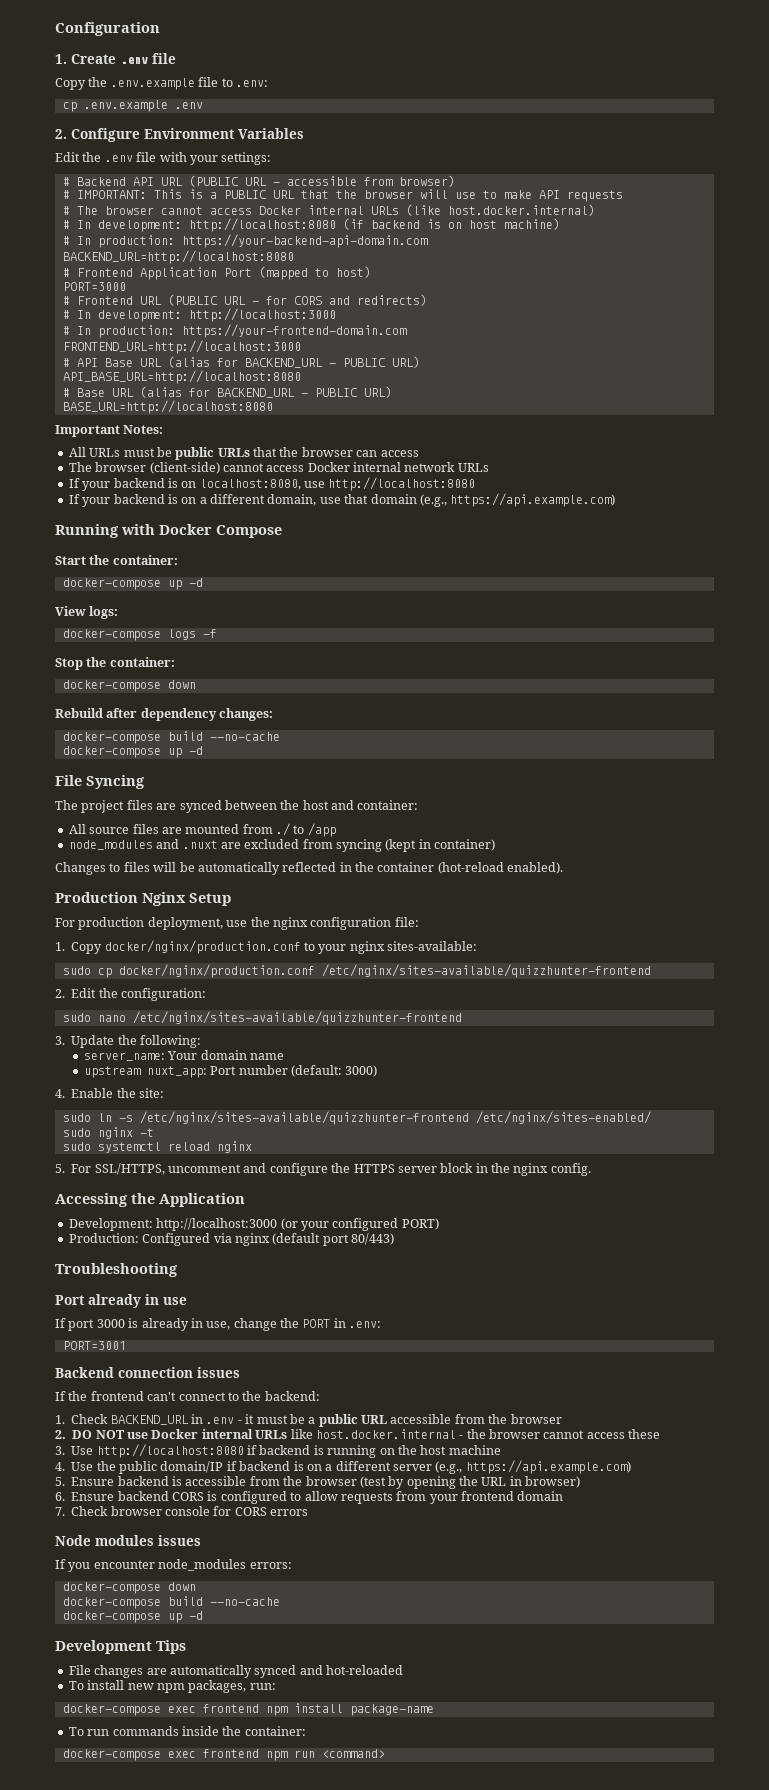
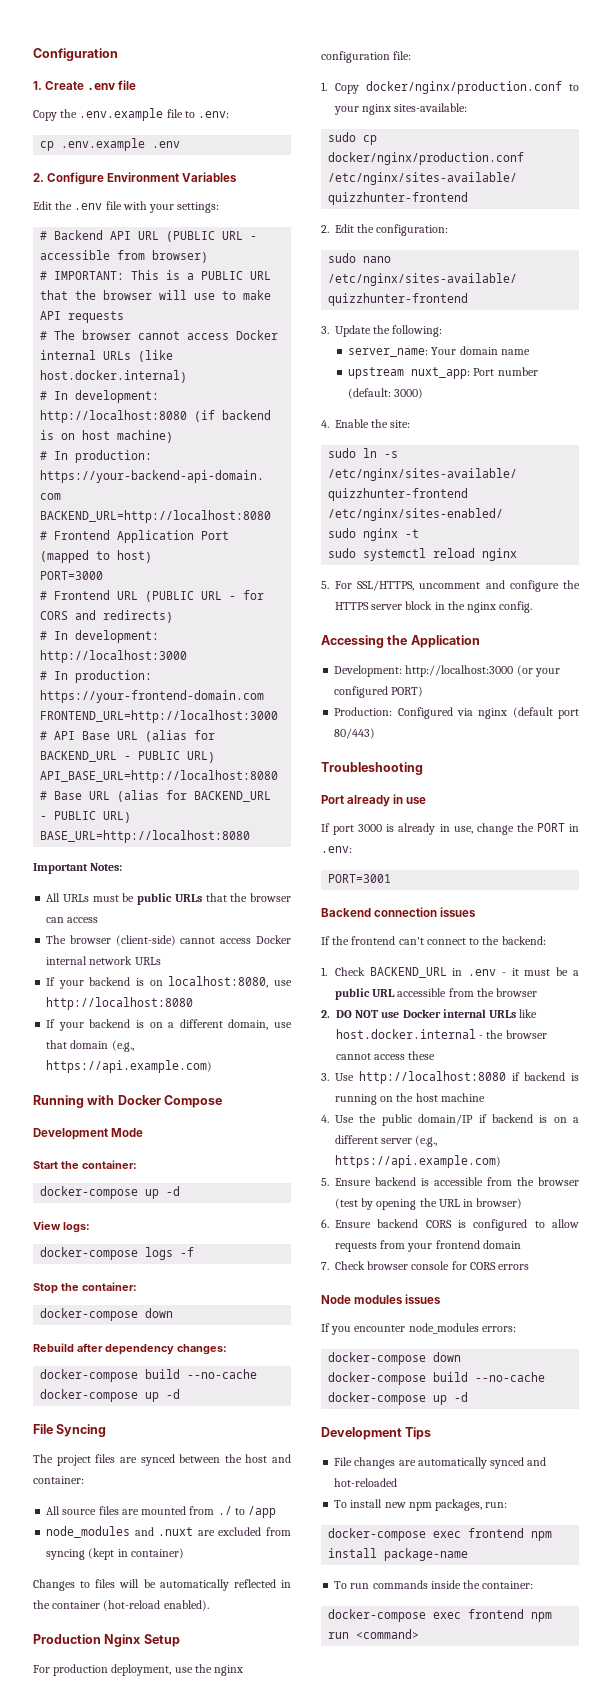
(282, 531) none -> [33,1128,144,1140] // Development Mode

